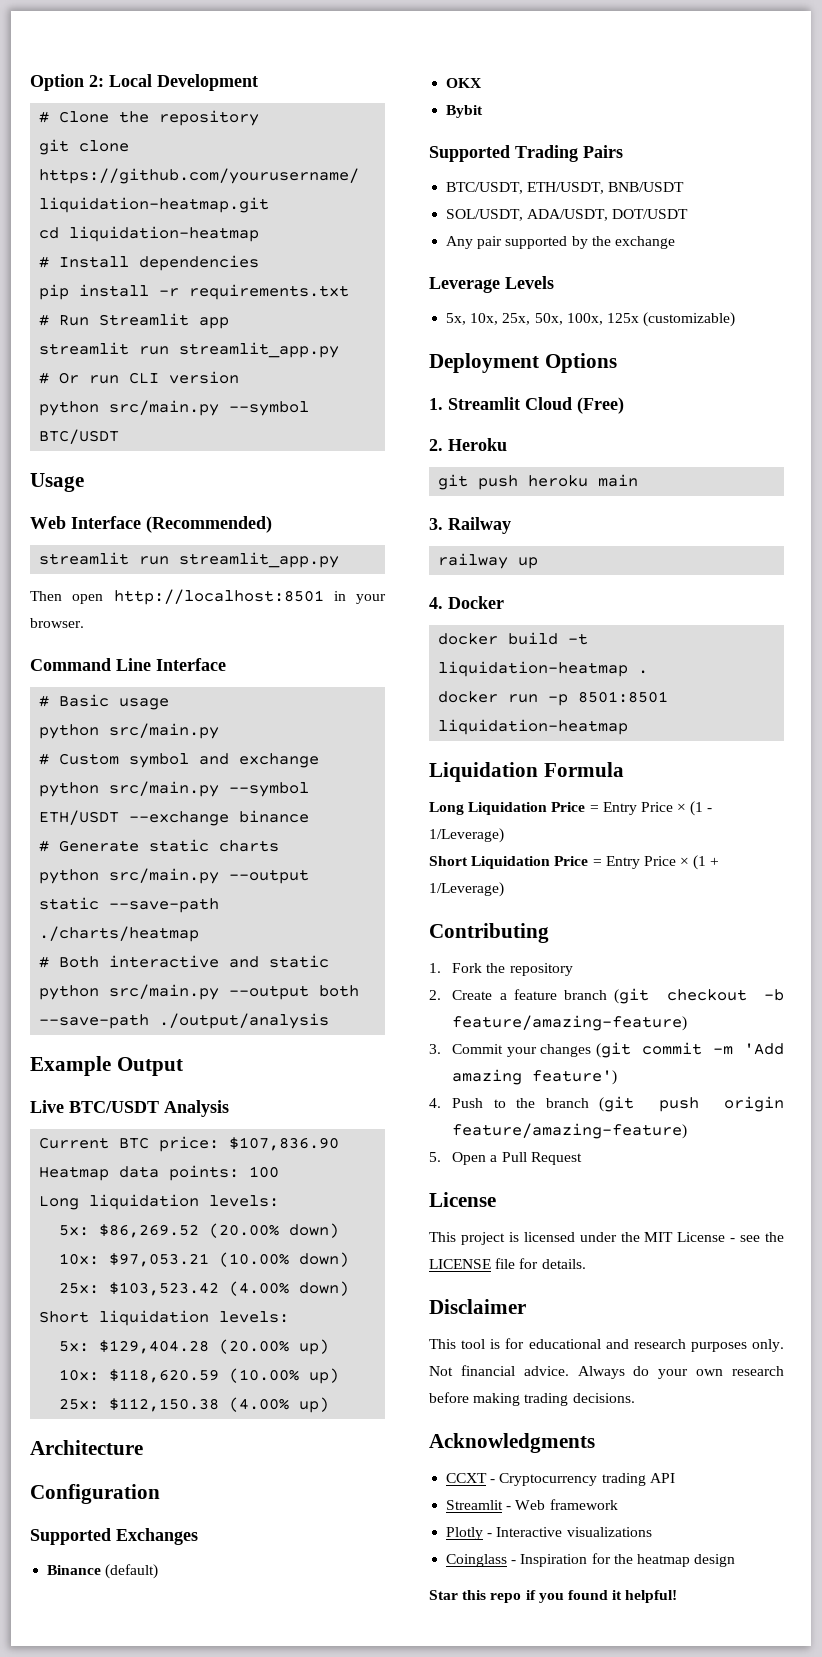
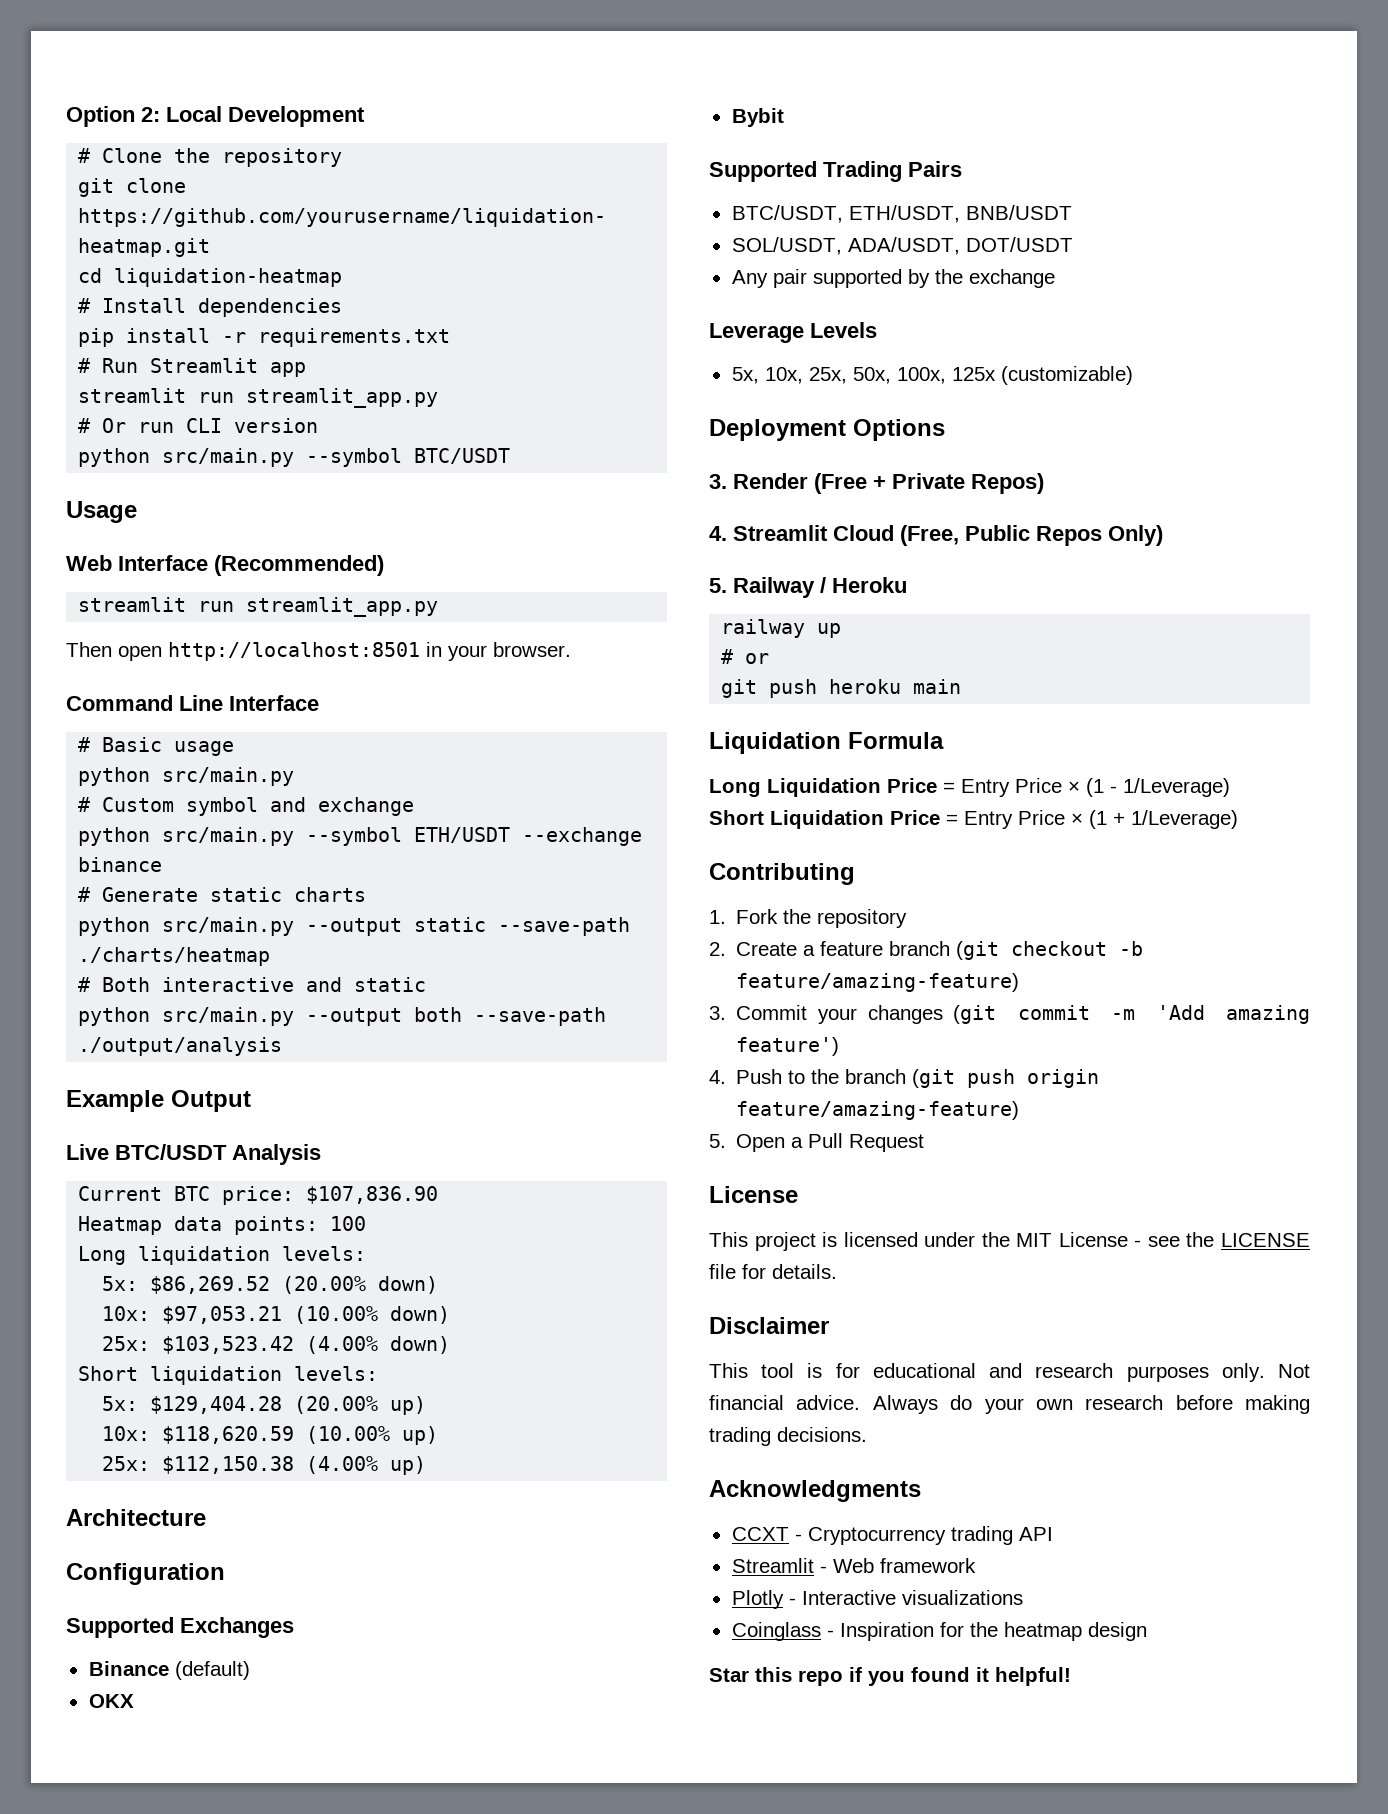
[429,397,624,414] [429,438,507,451] [438,474,639,490] [429,517,511,534] [438,553,539,569] [429,596,504,609] [438,632,589,645] [438,661,649,677] [438,691,669,706] [438,719,629,735] 1. Streamlit Cloud (Free) // 2. Heroku // git push heroku main // 3. Railway // railway up // 4. Docker // docker build -t liquidation-heatmap . // docker run -p 8501:8501 liquidation-heatmap -> [709,473,1044,494] [709,525,1163,546] [709,577,907,598] [721,619,842,638] [721,649,770,664] [721,679,962,698] 3. Render (Free + Private Repos) // 4. Streamlit Cloud (Free, Public Repos Only) // 5. Railway / Heroku // railway up // # or // git push heroku main

